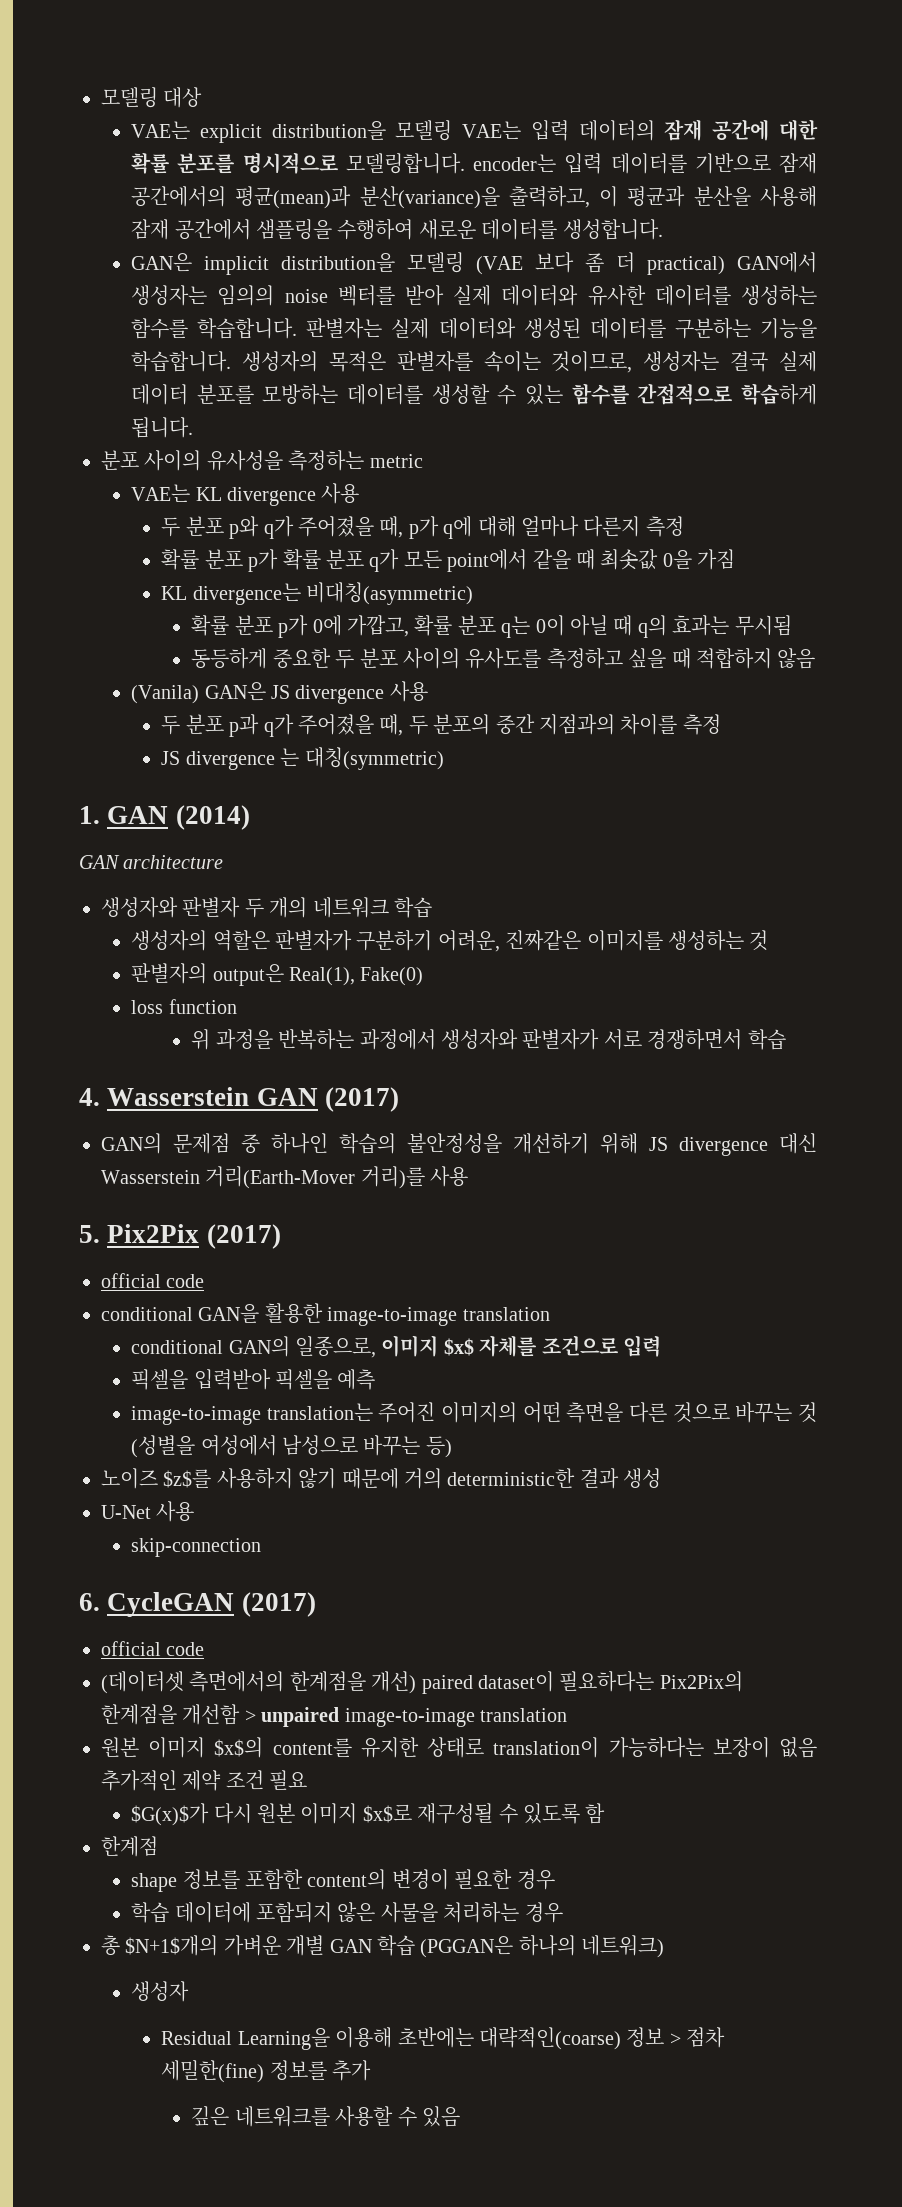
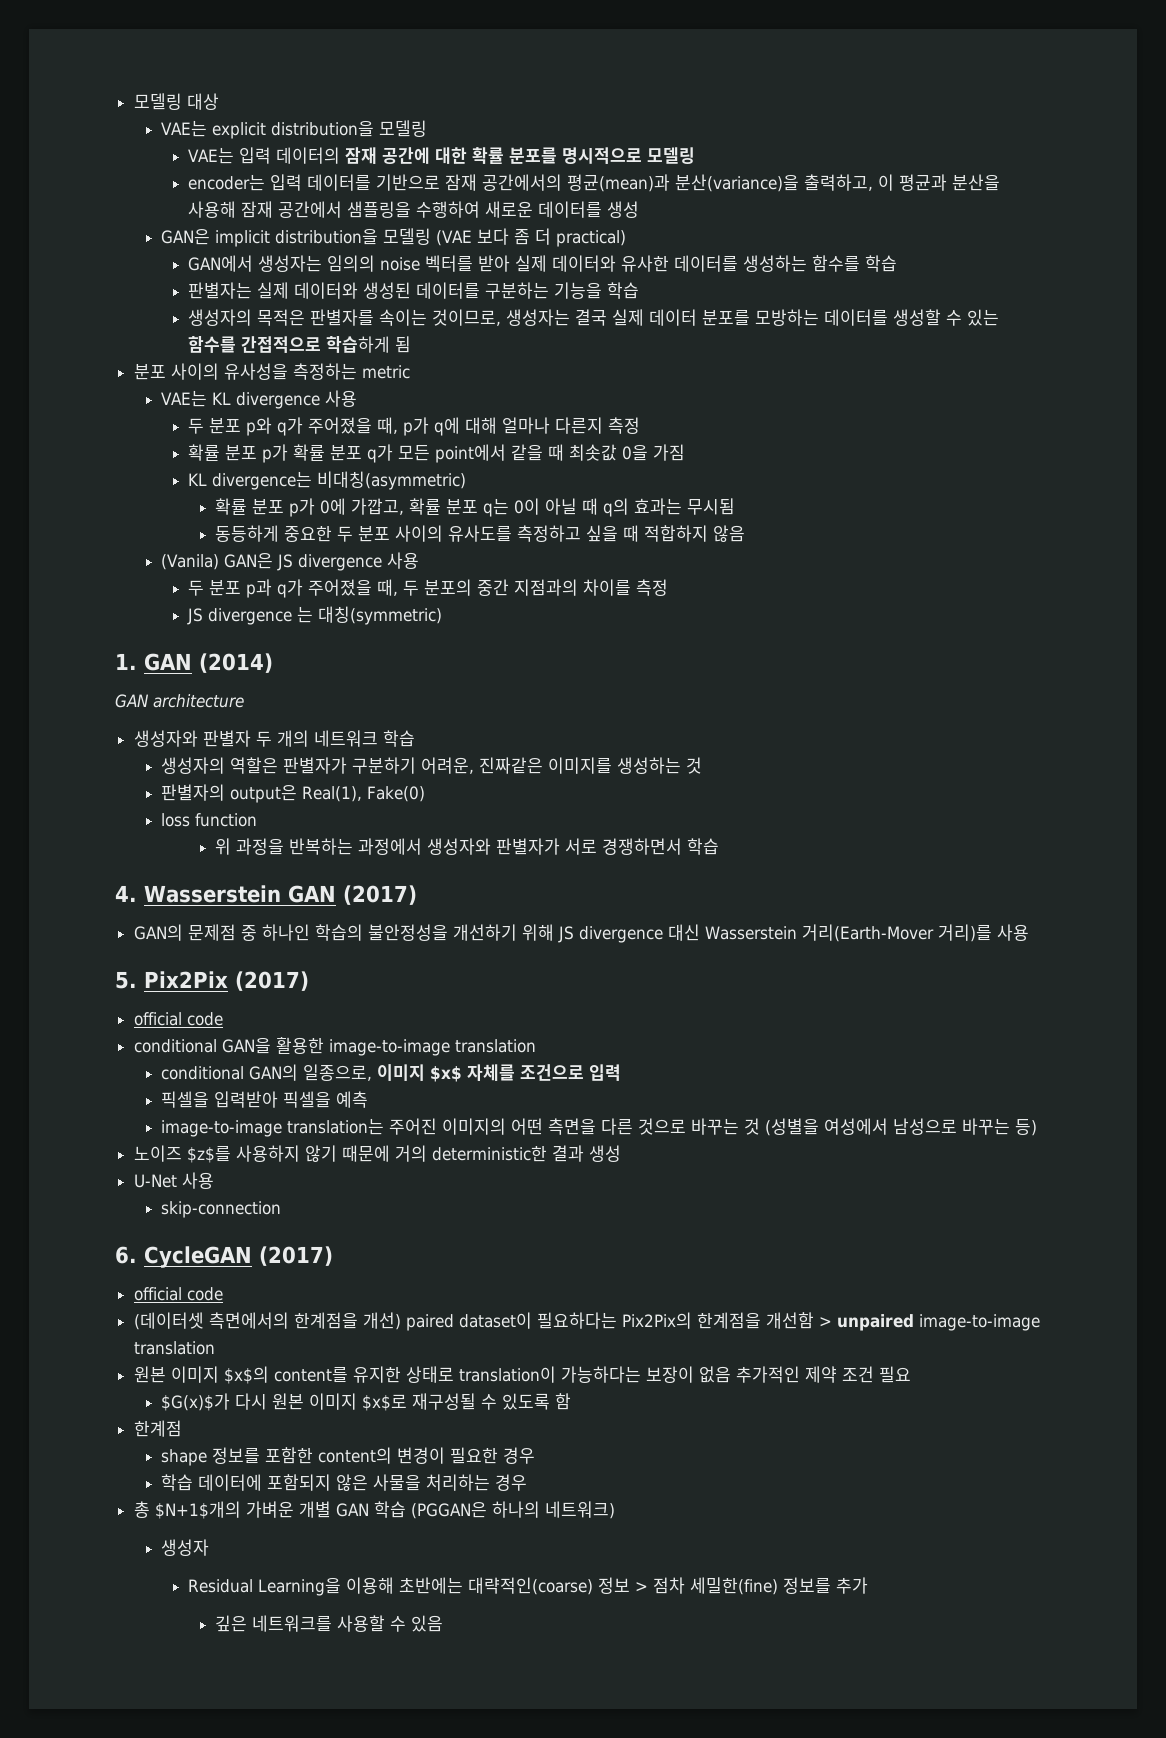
(453, 130) none -> (427, 128) //
[345,153,465,174] 모델링합니다. -> [646,147,695,164] 모델링 //
[562,219,663,240] 생성합니다. -> [606,201,639,218] 생성
(726, 265) none -> (626, 238) //
[197,318,298,339] 학습합니다. -> [864,255,897,272] 학습 //
[131,351,232,372] 학습합니다. -> [606,282,639,299] 학습 //
[131,417,194,438] 됩니다. -> [394,336,411,353] 됨

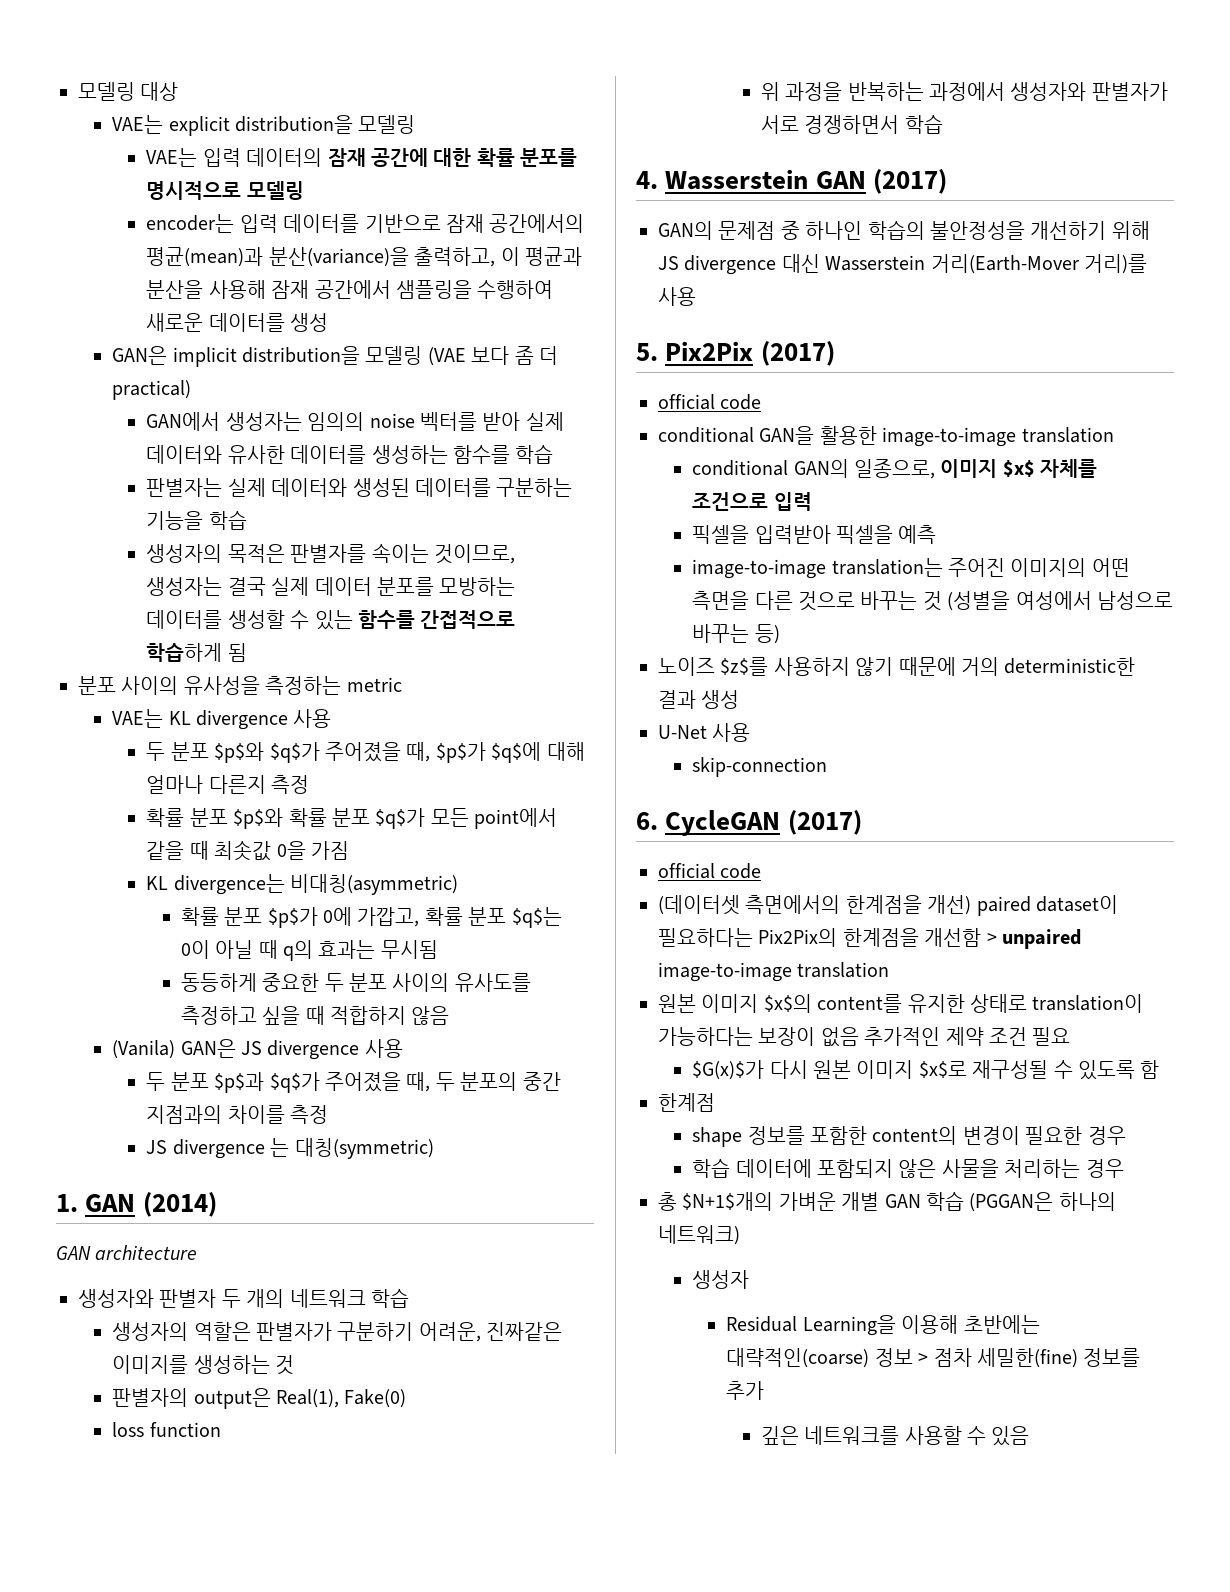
[245,417,460,436] p와 q가 주어졌을 때, p가 q에 -> [214,742,542,763] $p$와 $q$가 주어졌을 때, $p$가 $q$에
[261,444,393,463] p가 확률 분포 q가 -> [233,808,426,829] $p$와 확률 분포 $q$가
[289,498,316,517] p가 -> [267,907,318,928] $p$가
[483,498,510,517] q는 -> [511,907,562,928] $q$는
[245,579,303,598] p과 q가 -> [214,1072,320,1093] $p$과 $q$가

